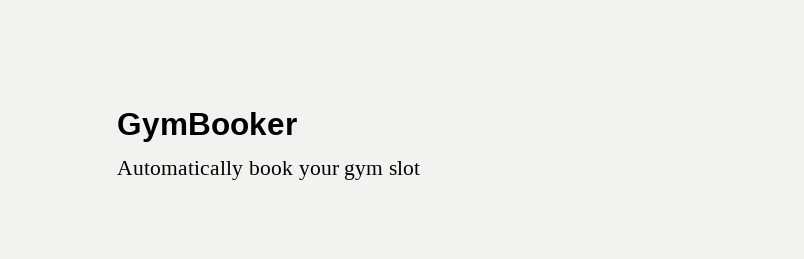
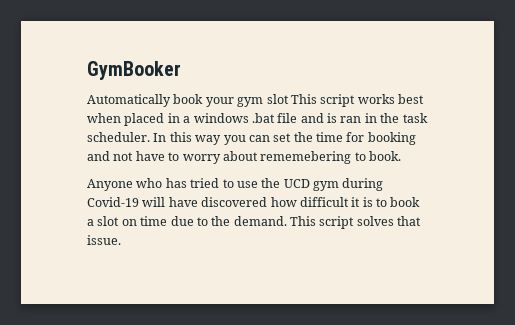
(421, 168) none -> [290,94,424,107] [87,113,428,126] [87,132,416,145] [87,151,401,164] [87,178,384,191] [87,197,421,207] [87,216,422,229] [87,235,121,245] This script works best when placed in a windows .bat file and is ran in the task scheduler. In this way you can set the time for booking and not have to worry about rememebering to book. // Anyone who has tried to use the UCD gym during Covid-19 will have discovered how difficult it is to book a slot on time due to the demand. This script solves that issue.

